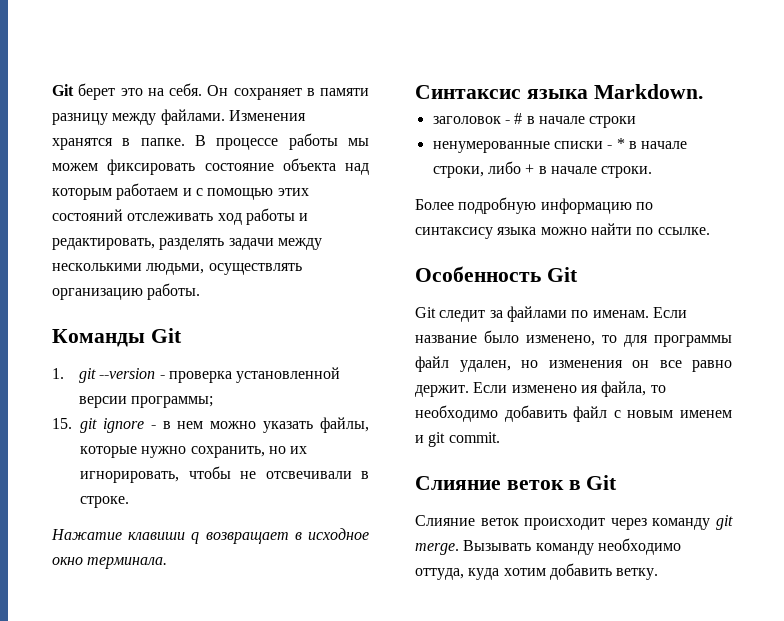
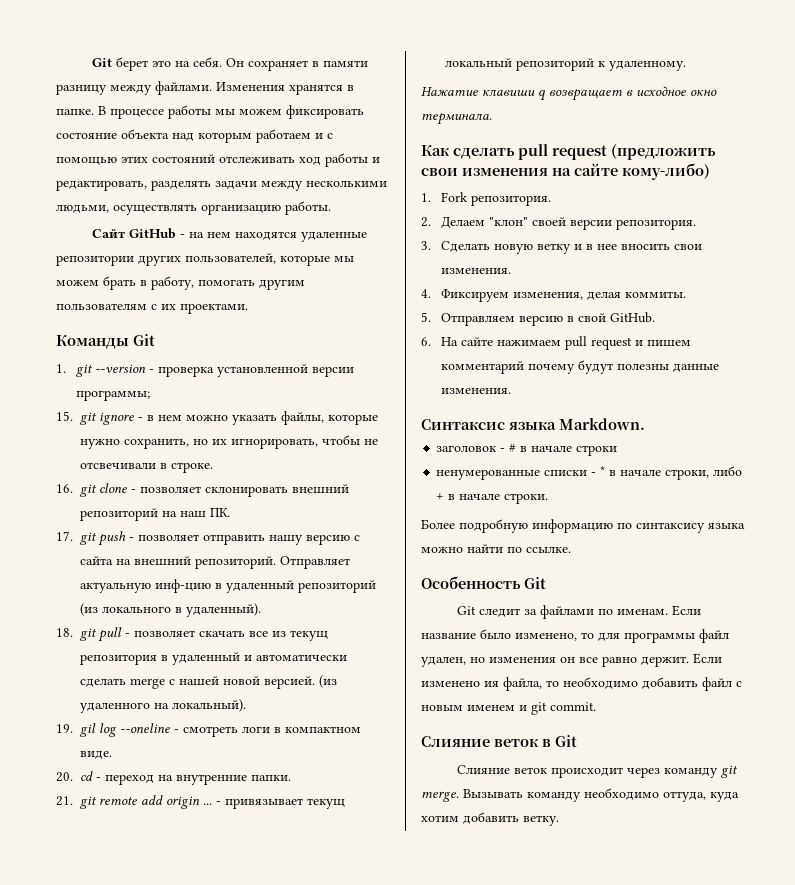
(201, 291) none -> [91,228,367,242] [56,253,354,266] [56,276,305,290] [56,303,248,314] // Сайт GitHub - на нем находятся удаленные репозитории других пользователей, которые мы можем брать в работу, помогать другим пользователям с их проектами.
(129, 502) none -> [56,483,349,497] [80,508,230,521] [56,531,360,546] [80,556,350,569] [80,579,376,593] [80,603,261,617] [56,627,328,642] [80,652,347,665] [80,675,337,689] [80,699,246,713] [56,723,361,737] [80,751,112,759] [56,771,291,785] [56,795,345,809] [445,58,686,71] // 16. git clone - позволяет склонировать внешний репозиторий на наш ПК. // 17. git push - позволяет отправить нашу версию с сайта на внешний репозиторий. Отправляет актуальную инф-цию в удаленный репозиторий (из локального в удаленный). // 18. git pull - позволяет скачать все из текущ репозитория в удаленный и автоматически сделать merge с нашей новой версией. (из удаленного на локальный). // 19. gil log --oneline - смотреть логи в компактном виде. // 20. cd - переход на внутренние папки. // 21. git remote add origin ... - привязывает текущ локальный репозиторий к удаленному.
(168, 563) none -> [421,144,716,160] [421,163,710,180] [421,192,552,206] [421,216,697,230] [421,241,703,254] [441,268,512,274] [421,289,687,302] [421,312,656,326] [421,336,692,350] [441,360,720,374] [441,388,512,394] // Как сделать pull request (предложить свои изменения на сайте кому-либо) // 1. Fork репозитория. // 2. Делаем "клон" своей версии репозитория. // 3. Сделать новую ветку и в нее вносить свои изменения. // 4. Фиксируем изменения, делая коммиты. // 5. Отправляем версию в свой GitHub. // 6. На сайте нажимаем pull request и пишем комментарий почему будут полезны данные изменения.

